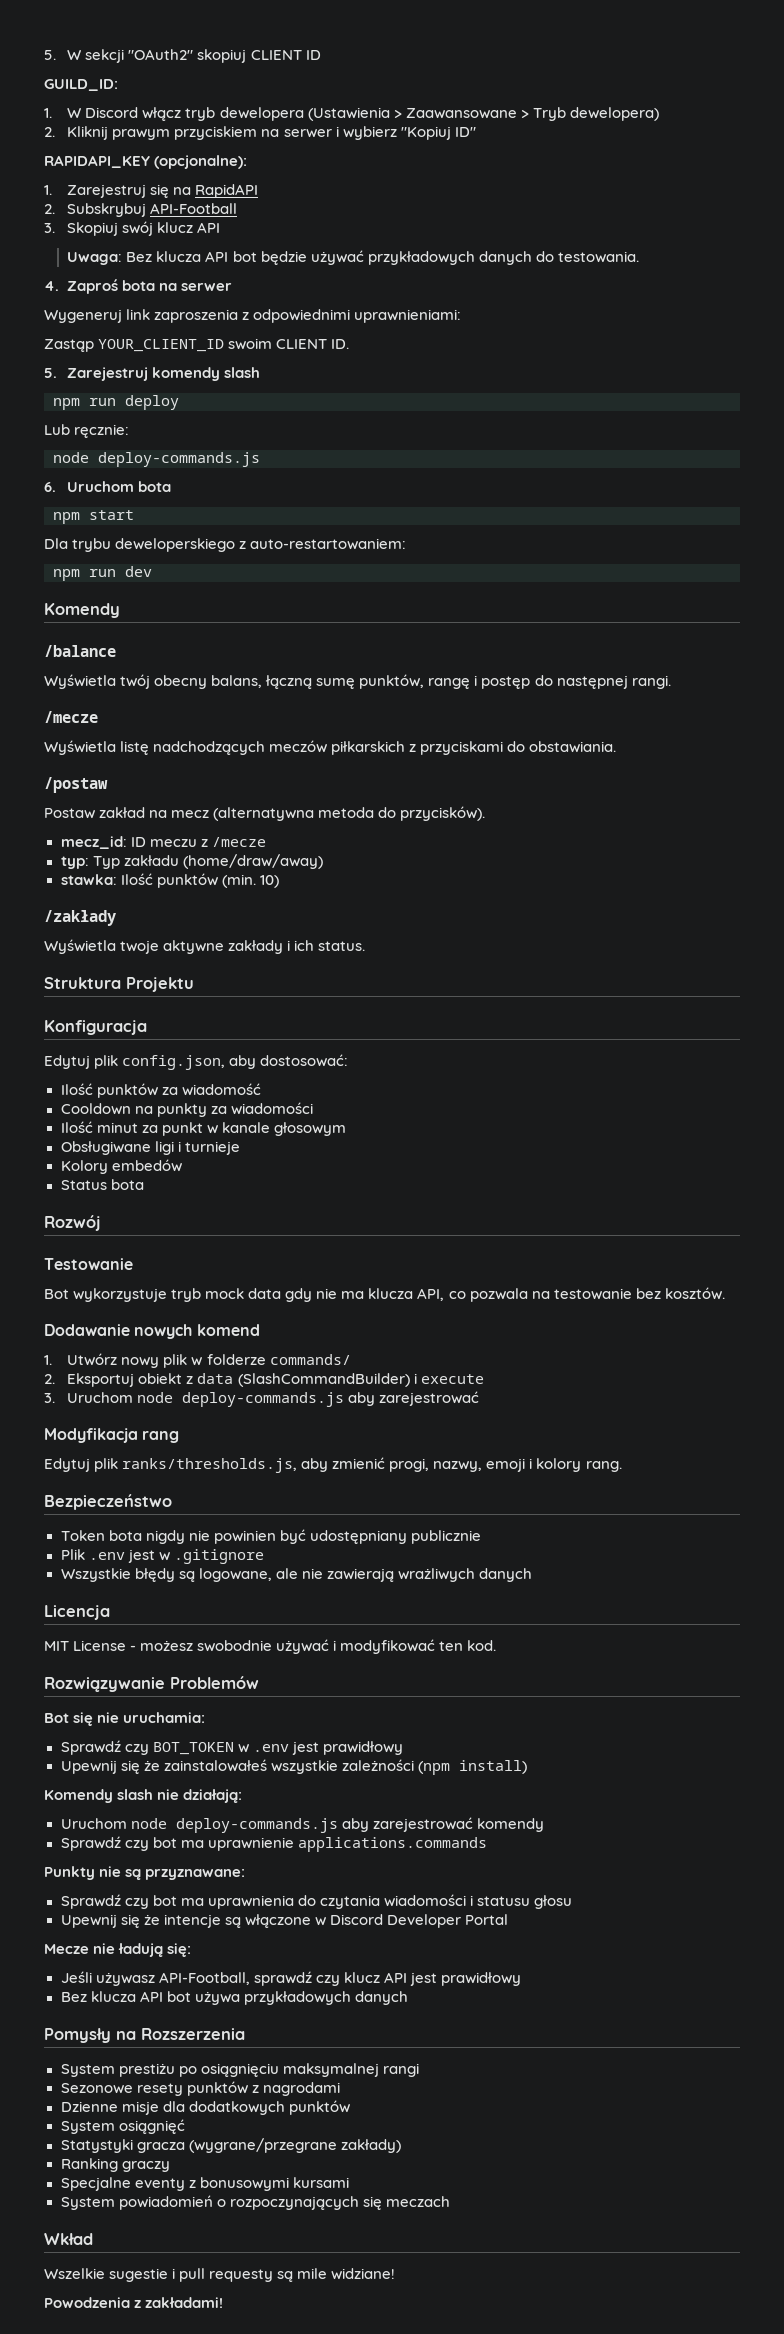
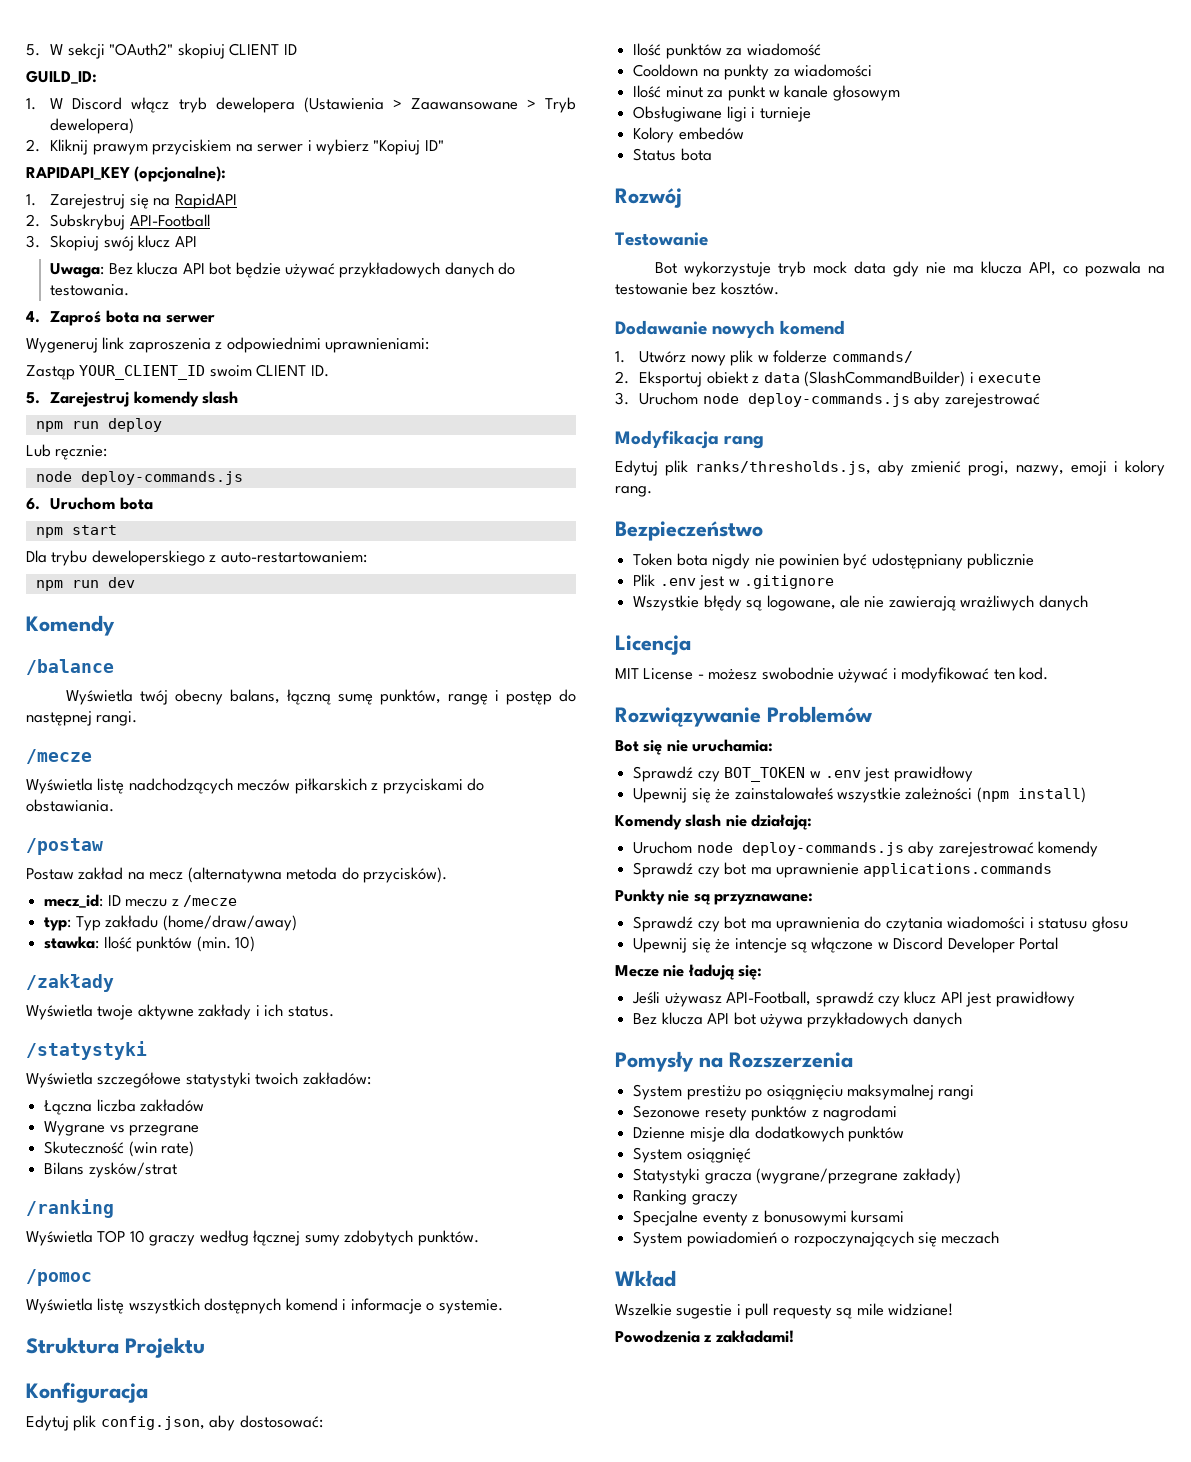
(366, 946) none -> [26,1041,147,1060] [26,1072,371,1088] [44,1099,205,1115] [44,1121,200,1136] [44,1141,195,1157] [44,1162,177,1178] [26,1199,114,1218] [26,1230,479,1246] [26,1269,92,1286] [26,1298,503,1314] // /statystyki // Wyświetla szczegółowe statystyki twoich zakładów: // Łączna liczba zakładów // Wygrane vs przegrane // Skuteczność (win rate) // Bilans zysków/strat // /ranking // Wyświetla TOP 10 graczy według łącznej sumy zdobytych punktów. // /pomoc // Wyświetla listę wszystkich dostępnych komend i informacje o systemie.

